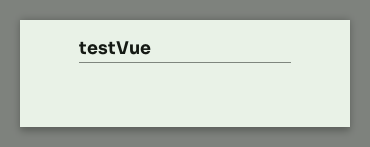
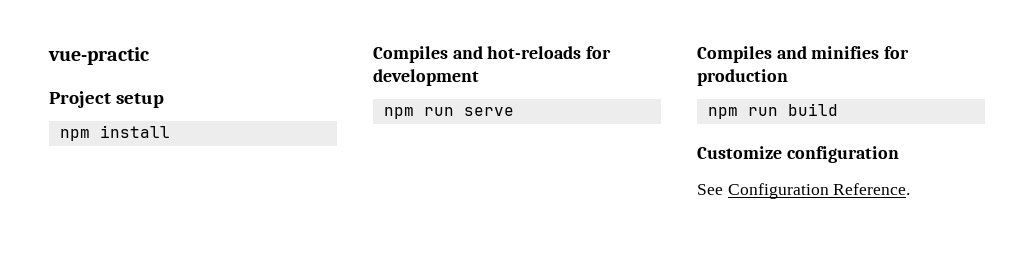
[79,41,151,55] testVue -> [48,47,149,65] [49,91,164,108] [59,125,170,141] [373,46,612,63] [373,69,479,86] [383,107,514,119] [697,46,910,63] [697,69,788,86] [707,103,838,119] [697,146,899,163] [697,183,911,199] vue-practic // Project setup // npm install // Compiles and hot-reloads for development // npm run serve // Compiles and minifies for production // npm run build // Customize configuration // See Configuration Reference.

